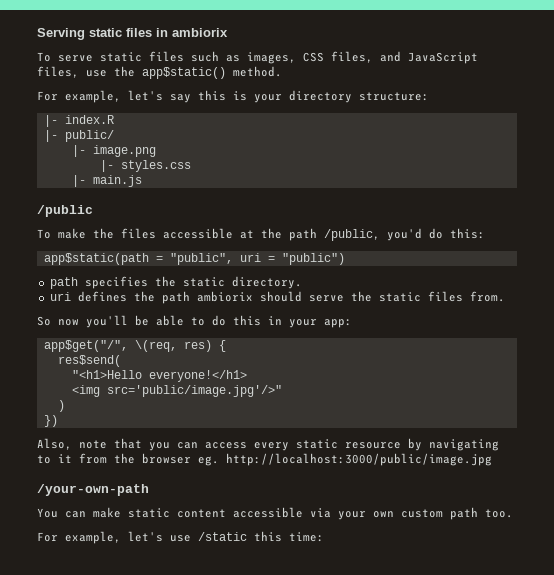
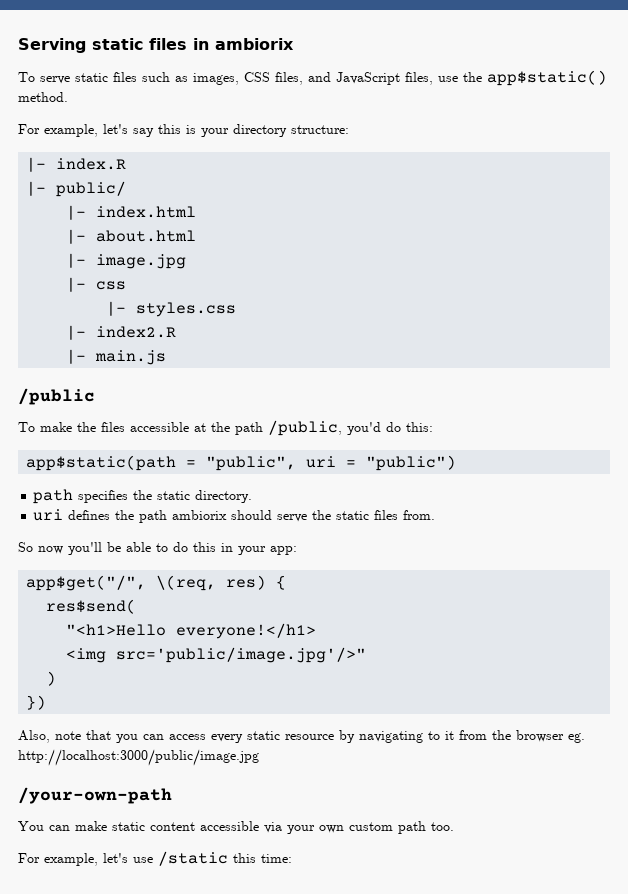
[92,145,156,157] image.png -> [96,206,197,218] [66,229,197,244] [66,253,187,269] [66,277,127,292] index.html // |- about.html // |- image.jpg // |- css
(191, 166) none -> [66,325,177,340] // |- index2.R

